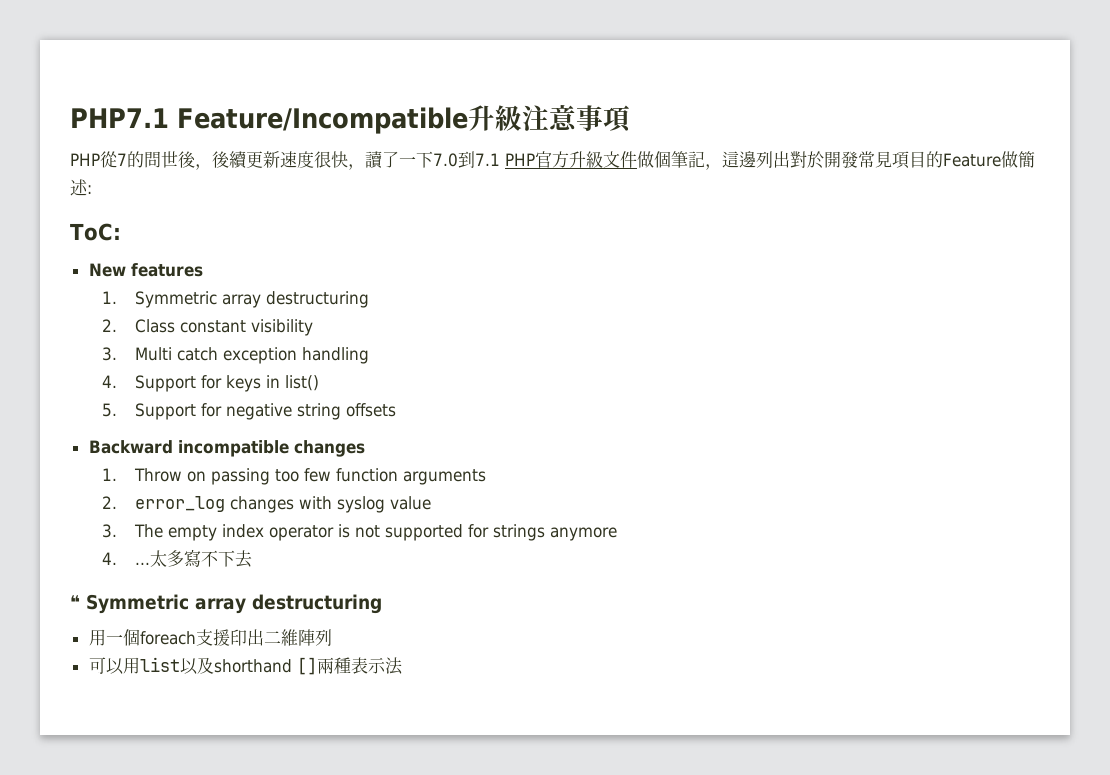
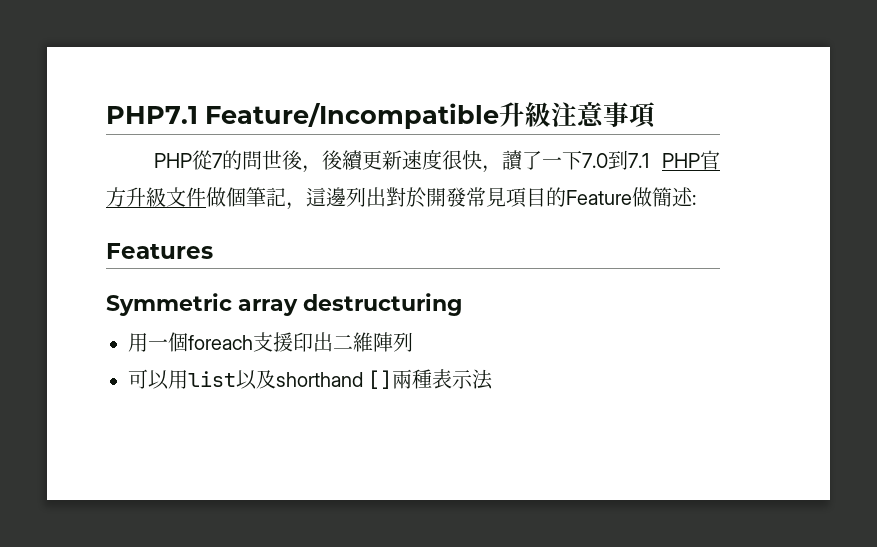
[70,223,121,241] [88,263,203,277] [102,291,369,308] [102,319,313,336] [102,347,369,364] [102,375,319,392] [102,403,396,420] [88,440,365,457] [102,468,486,485] [102,496,431,513] [102,524,617,541] [102,549,252,568] [70,595,80,609] ToC: // New features // 1. Symmetric array destructuring // 2. Class constant visibility // 3. Multi catch exception handling // 4. Support for keys in list() // 5. Support for negative string offsets // Backward incompatible changes // 1. Throw on passing too few function arguments // 2. error_log changes with syslog value // 3. The empty index operator is not supported for strings anymore // 4. ...太多寫不下去 // ❝ -> [106,243,213,259] Features //

